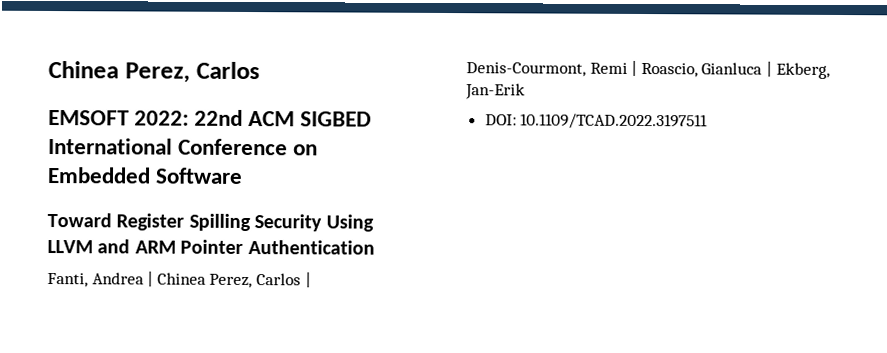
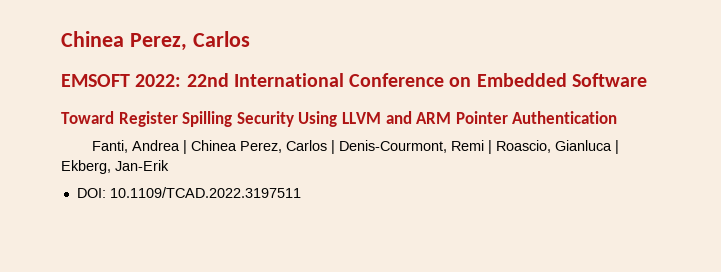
[248,111,373,127] ACM SIGBED -> (229, 80) none

